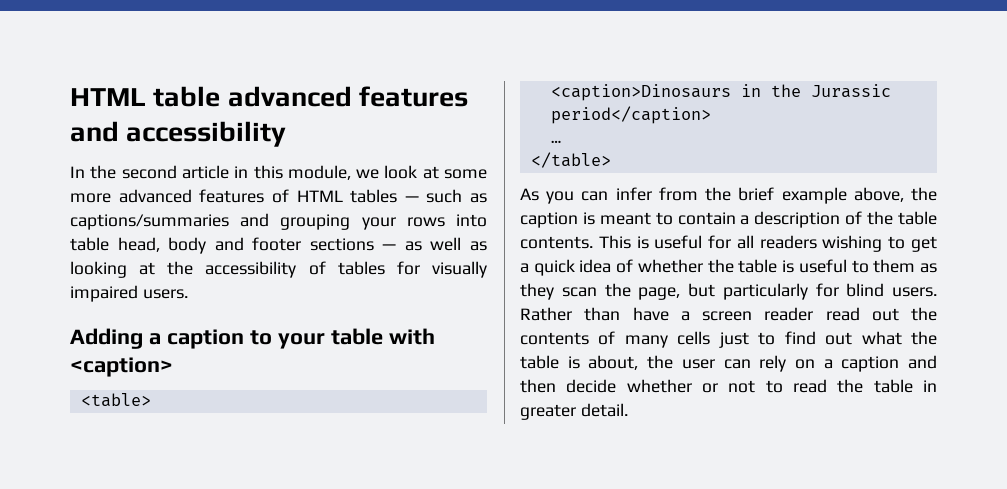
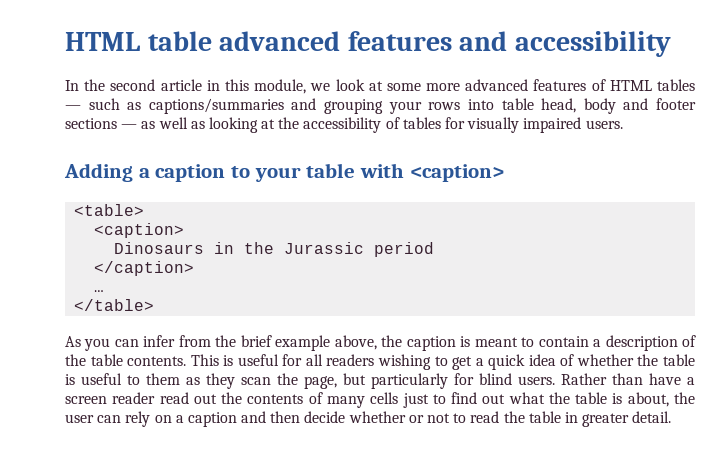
[550,84,731,101] <caption>Dinosaurs -> [94,223,185,238] [114,242,205,254] <caption> // Dinosaurs
[550,106,711,124] period</caption> -> [374,242,435,257] [94,261,195,276] period // </caption>

